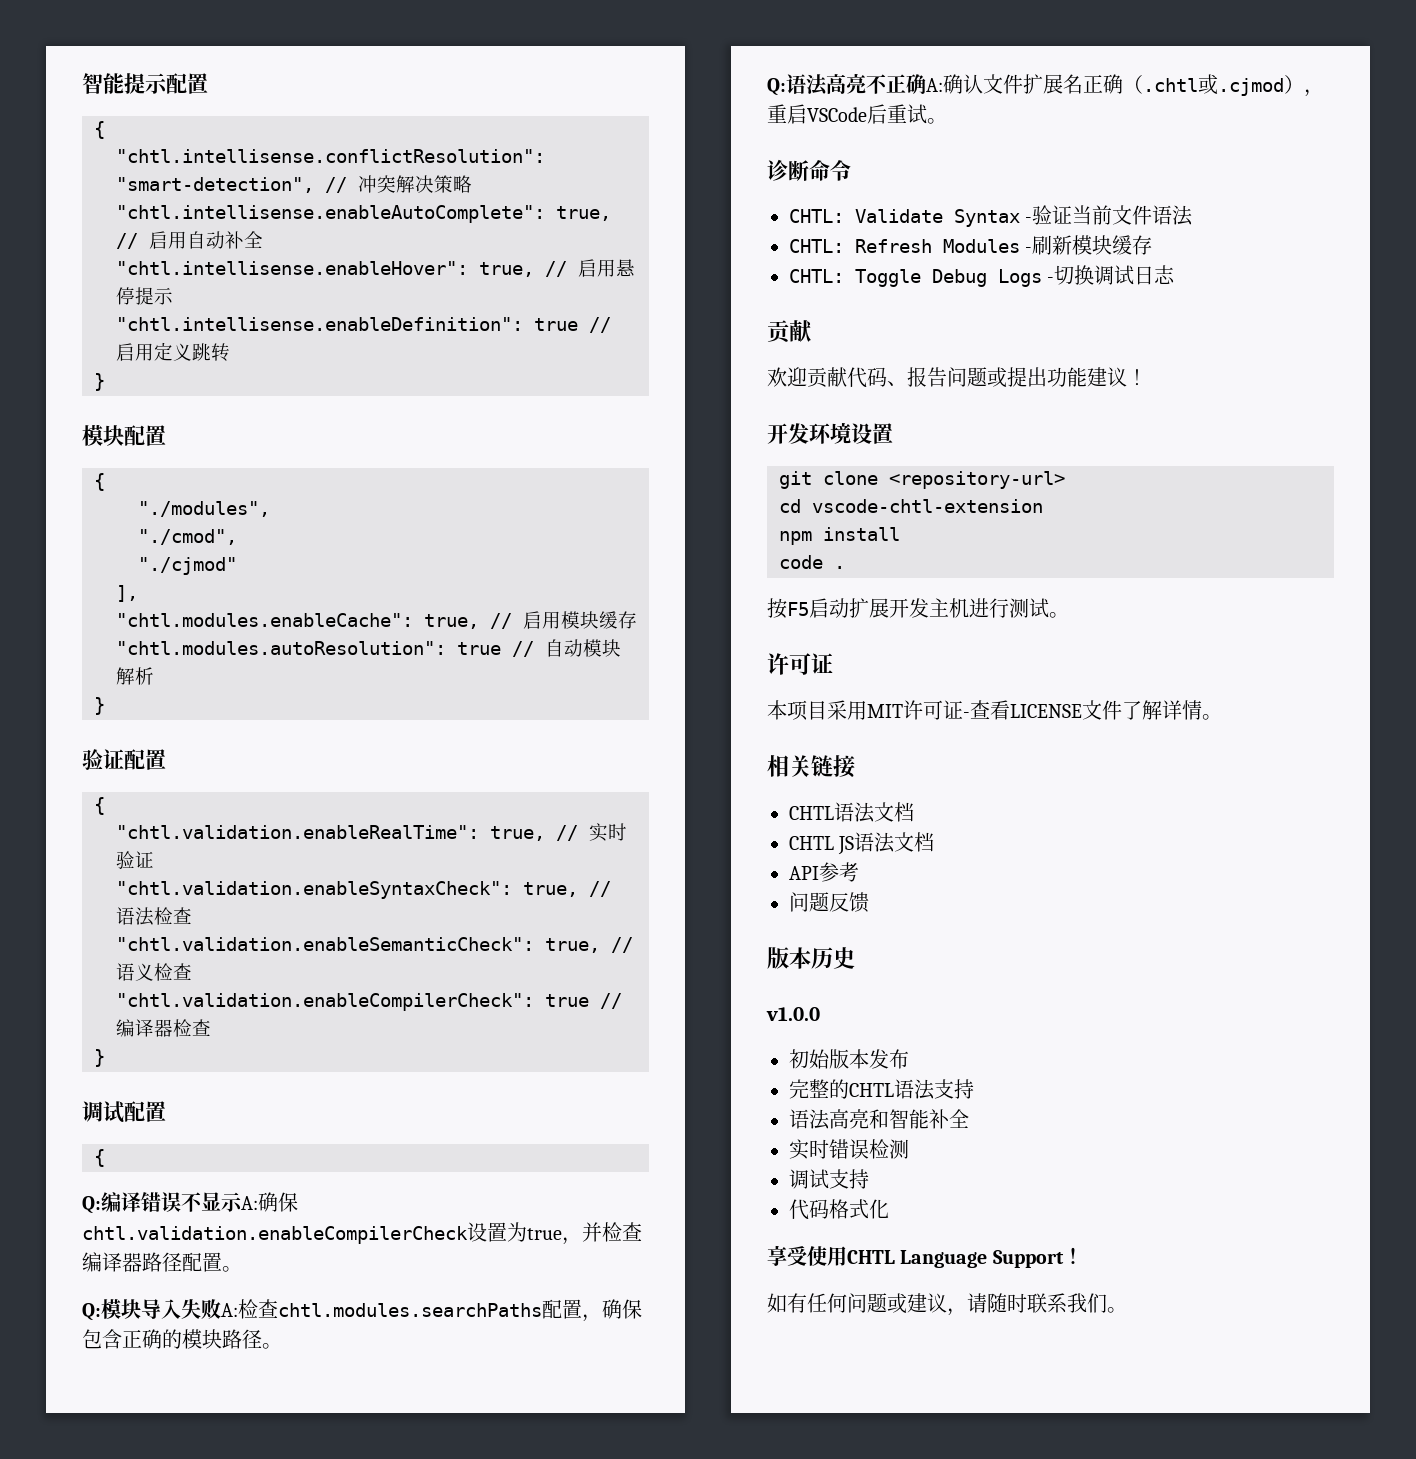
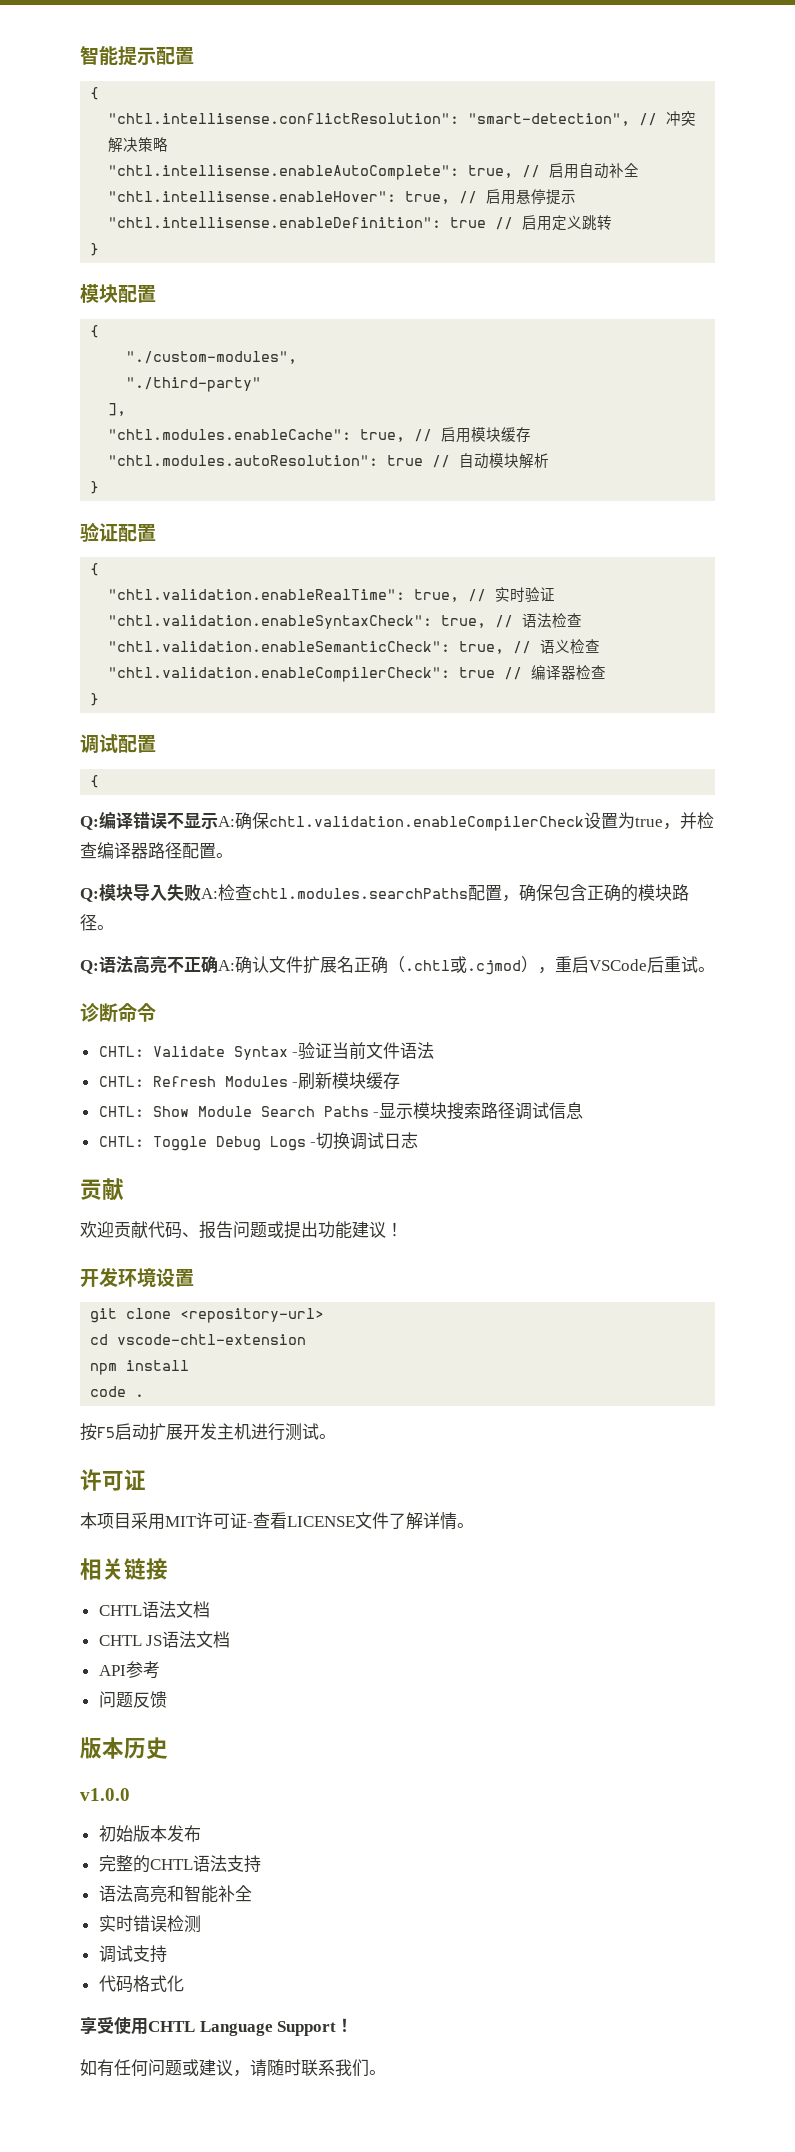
[138,501,270,517] [138,529,237,545] [138,557,237,575] "./modules", // "./cmod", // "./cjmod" -> [126,351,298,364] [126,377,262,392] "./custom-modules", // "./third-party"
(1153, 245) none -> [98,1102,584,1120] // CHTL: Show Module Search Paths -显示模块搜索路径调试信息

